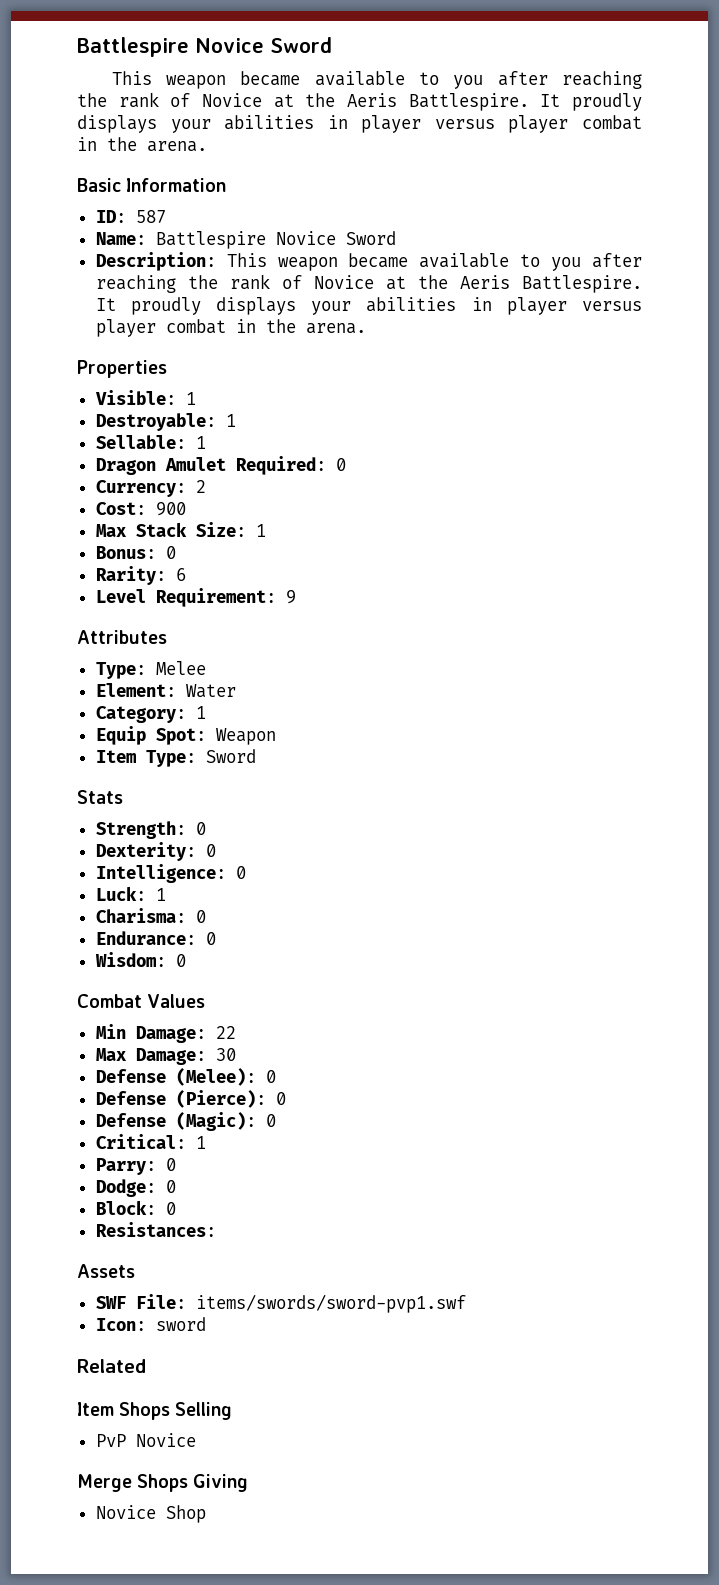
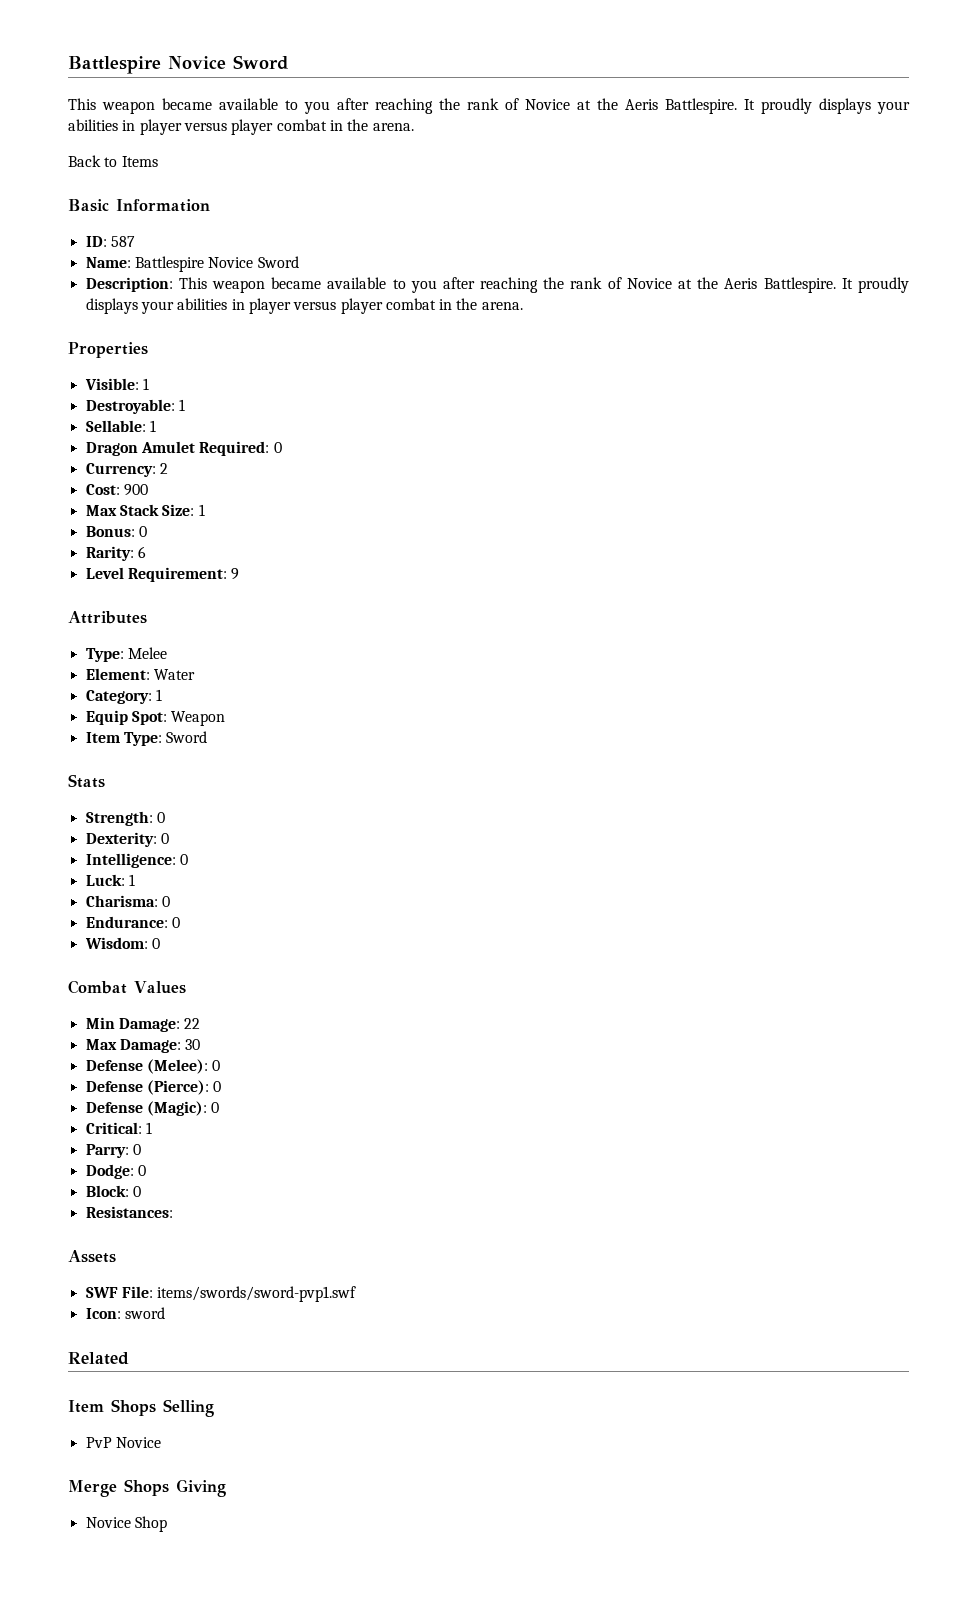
(207, 146) none -> [68,155,158,167] // Back to Items

